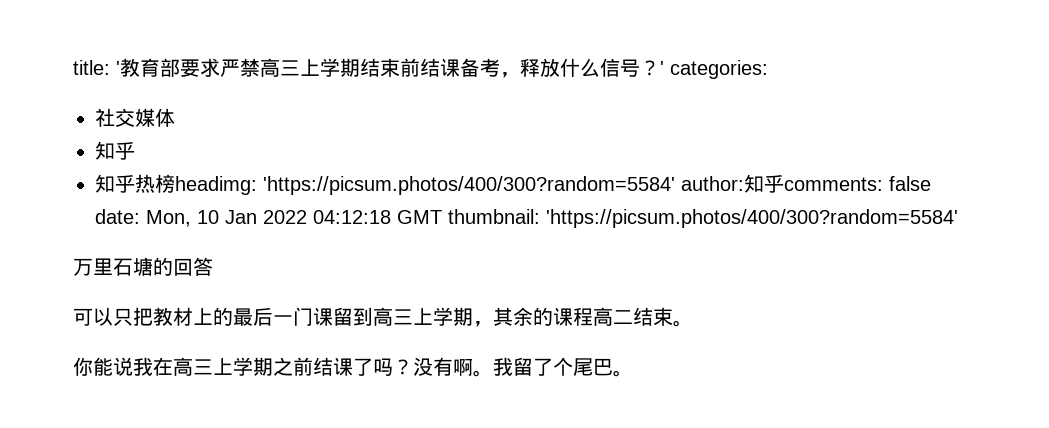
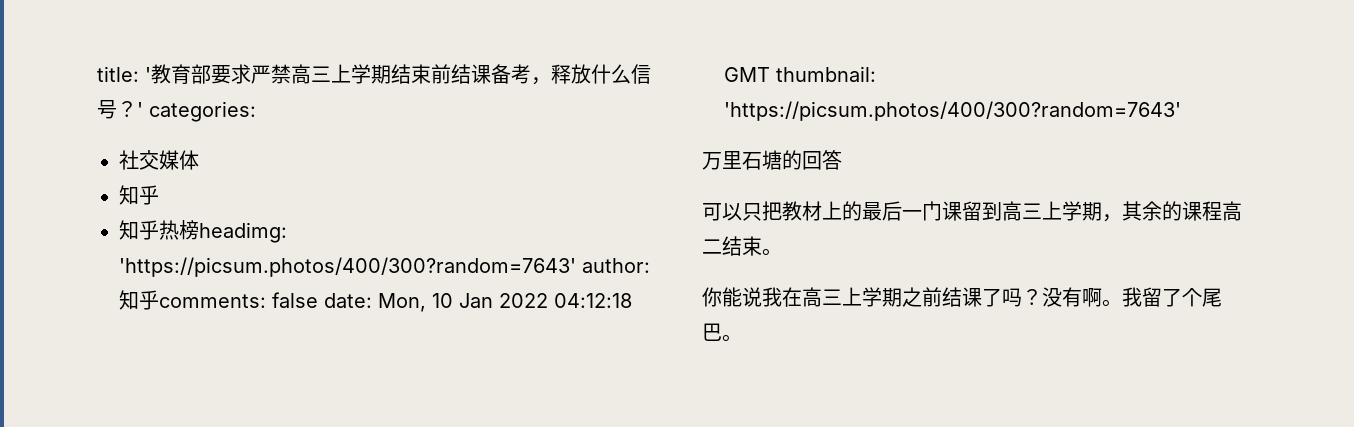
[263,176,675,195] 'https://picsum.photos/400/300?random=5584' -> [119,257,576,277] 'https://picsum.photos/400/300?random=7643'
[546,209,958,228] 'https://picsum.photos/400/300?random=5584' -> [724,101,1181,121] 'https://picsum.photos/400/300?random=7643'

